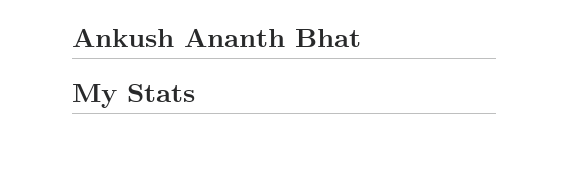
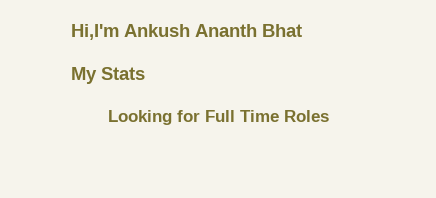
(72, 37) none -> [71,24,119,40] Hi,I'm
(195, 93) none -> [107,110,329,125] // Looking for Full Time Roles

